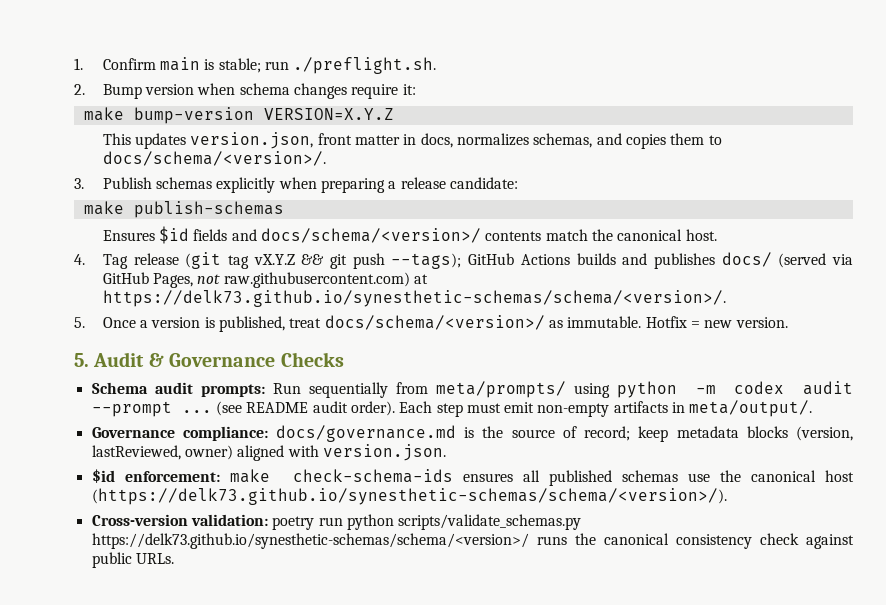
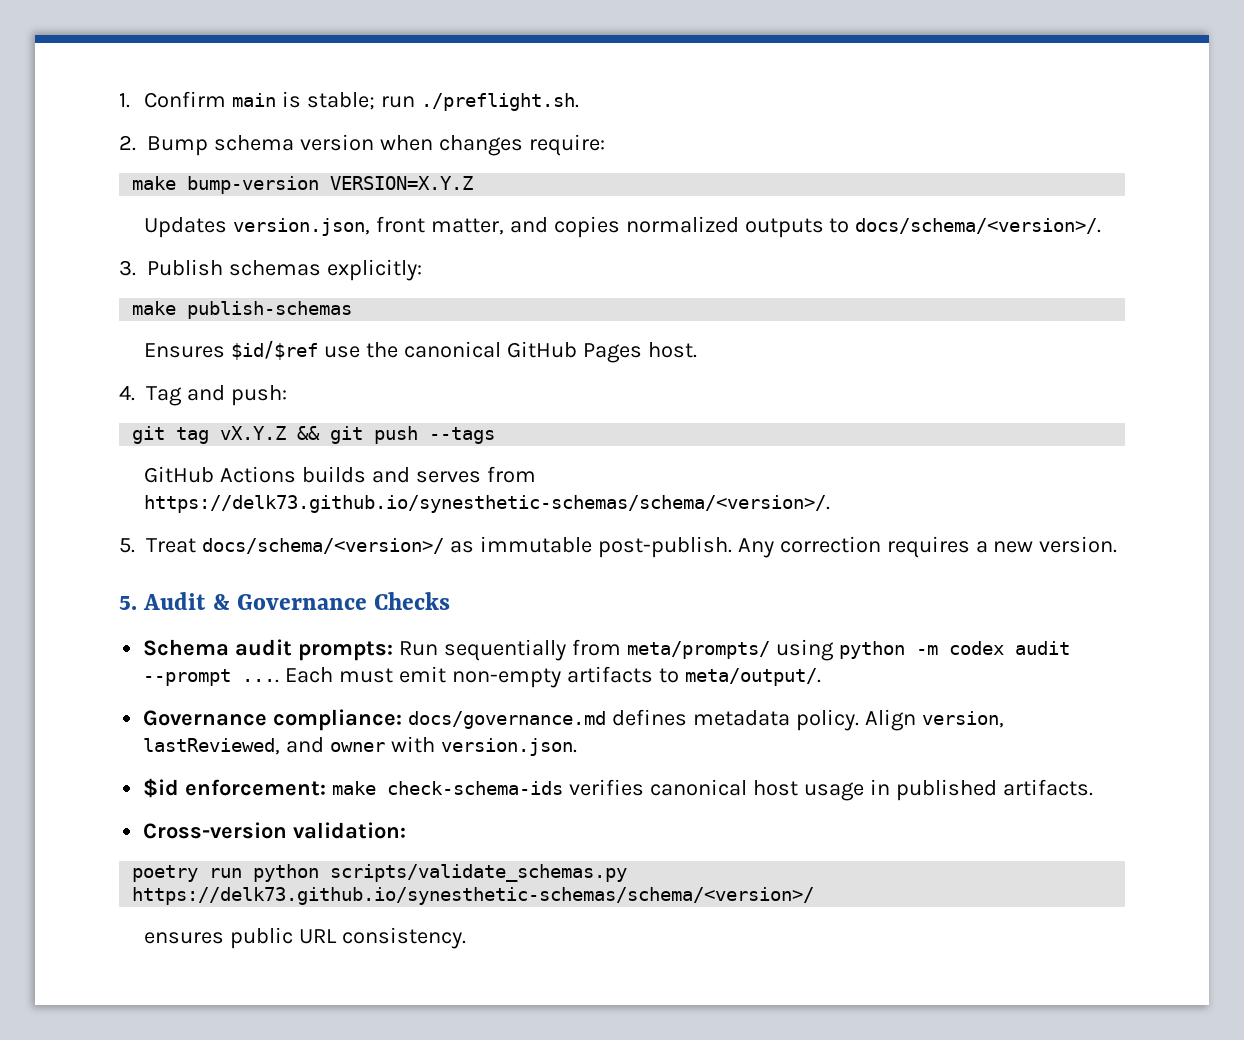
(142, 91) none -> [213,135,294,151] schema
[239,83,416,99] schema changes require it: -> [438,134,605,156] changes require:
[102,132,705,149] This updates version.json, front matter in docs, normalizes schemas, and copies them -> [143,216,824,238] Updates version.json, front matter, and copies normalized outputs
[216,177,519,193] [83,201,284,218] [102,226,683,244] explicitly when preparing a release candidate: // make publish-schemas // Ensures $id fields and docs/schema/<version>/ contents match the canonical -> [326,259,422,281] [132,301,353,319] [143,340,642,363] explicitly: // make publish-schemas // Ensures $id/$ref use the canonical GitHub Pages
[133,252,222,269] release (git -> [186,385,287,406] [132,426,166,444] and push: // git
[391,253,462,269] --tags); -> [429,427,496,444] --tags //
[653,252,854,269] [102,272,429,288] [102,290,726,307] [74,315,701,332] publishes docs/ (served via GitHub Pages, not raw.githubusercontent.com) at https://delk73.github.io/synesthetic-schemas/schema/<version>/. // 5. Once a version is published, treat docs/schema/<version>/ as immutable. Hotfix = -> [415,466,536,483] [143,495,830,513] [119,536,988,558] serves from https://delk73.github.io/synesthetic-schemas/schema/<version>/. // 5. Treat docs/schema/<version>/ as immutable post-publish. Any correction requires a
[181,401,463,417] ... (see README audit order). Each step -> [242,667,334,683] .... Each
[672,402,686,413] in -> [658,668,679,683] to
[464,426,854,442] [91,445,285,461] is the source of record; keep metadata blocks (version, lastReviewed, owner) aligned -> [612,709,1004,731] [143,737,386,755] defines metadata policy. Align version, lastReviewed, and owner
[462,470,855,486] [91,488,727,505] ensures all published schemas use the canonical host (https://delk73.github.io/synesthetic-schemas/schema/<version>/). -> [569,779,1093,801] verifies canonical host usage in published artifacts.
(268, 520) none -> (407, 830) //
[536,533,855,549] [91,552,174,568] runs the canonical consistency check against public URLs. -> [143,927,466,949] // ensures public URL consistency.

